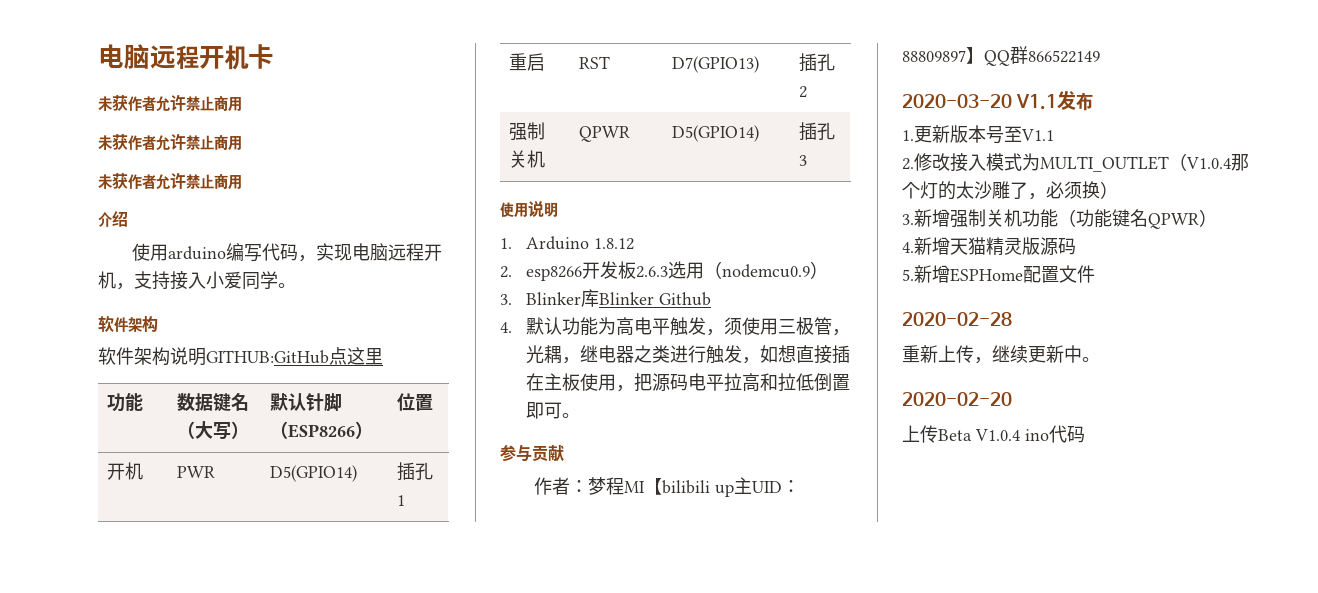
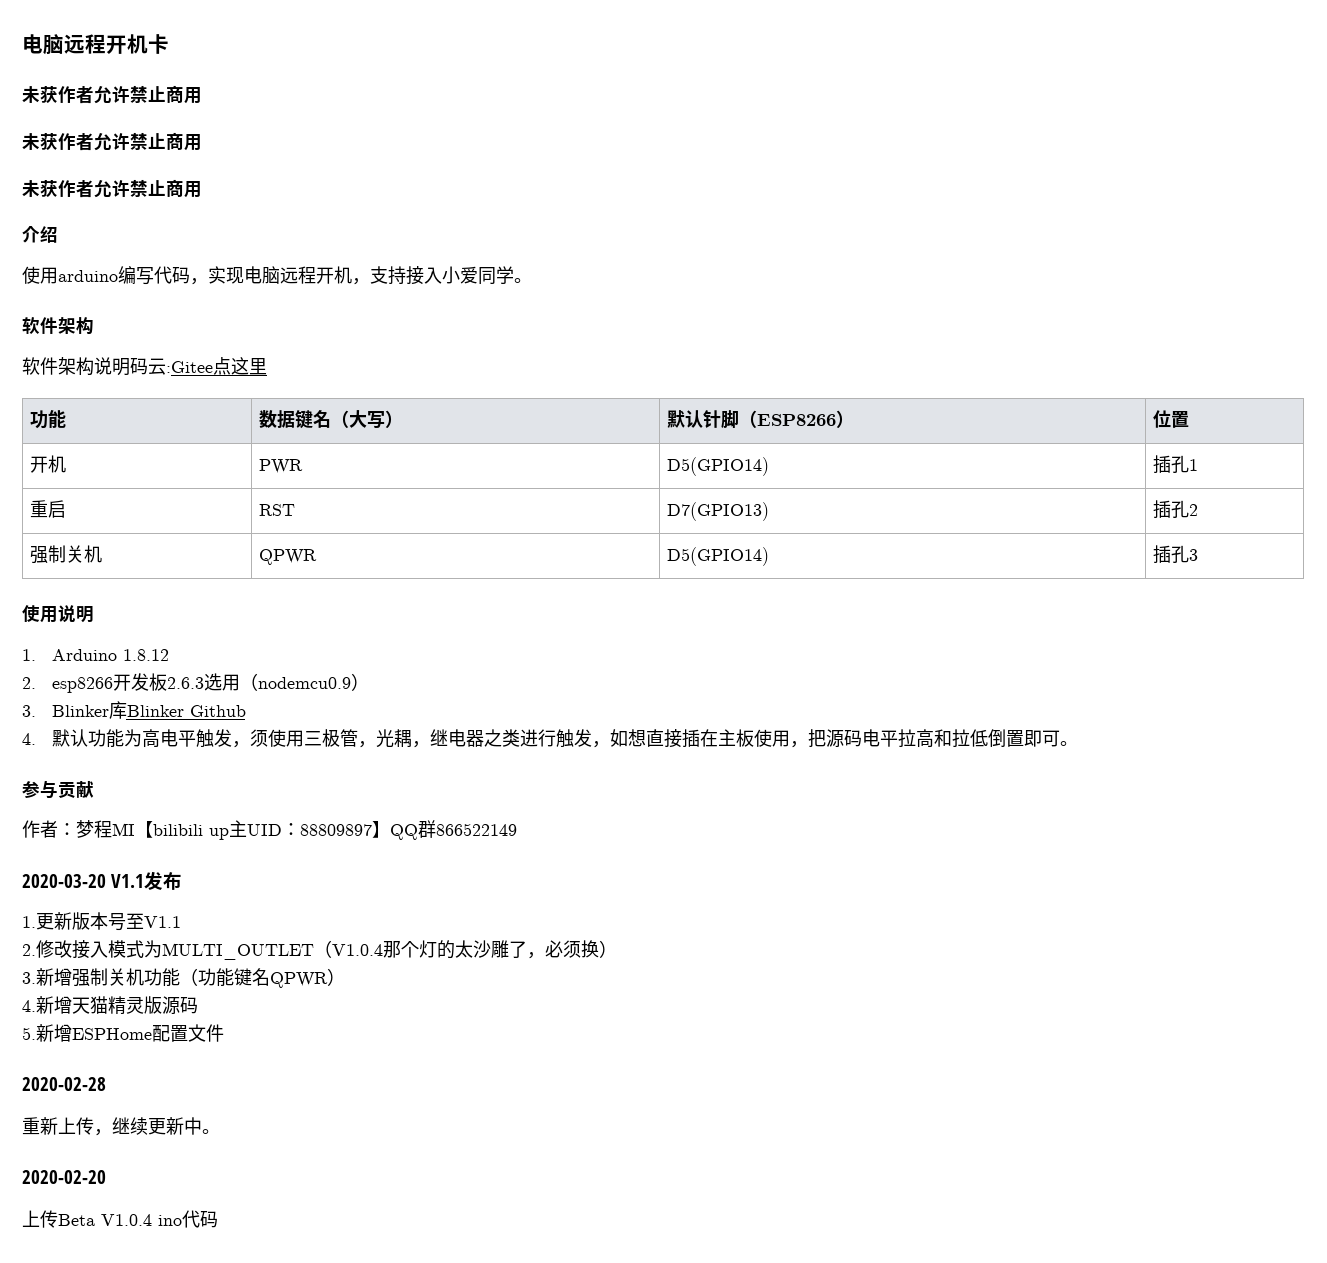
[206,350,329,364] GITHUB:GitHub -> [130,358,213,375] 码云:Gitee

